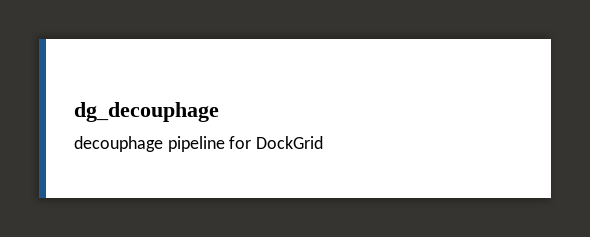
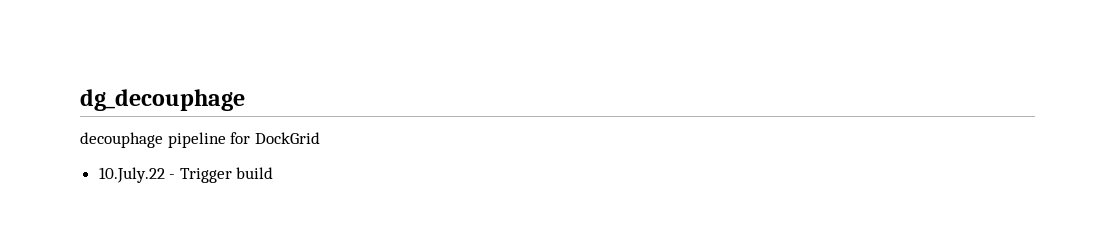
(324, 142) none -> [98,167,274,183] // 10.July.22 - Trigger build

